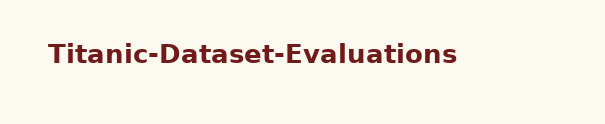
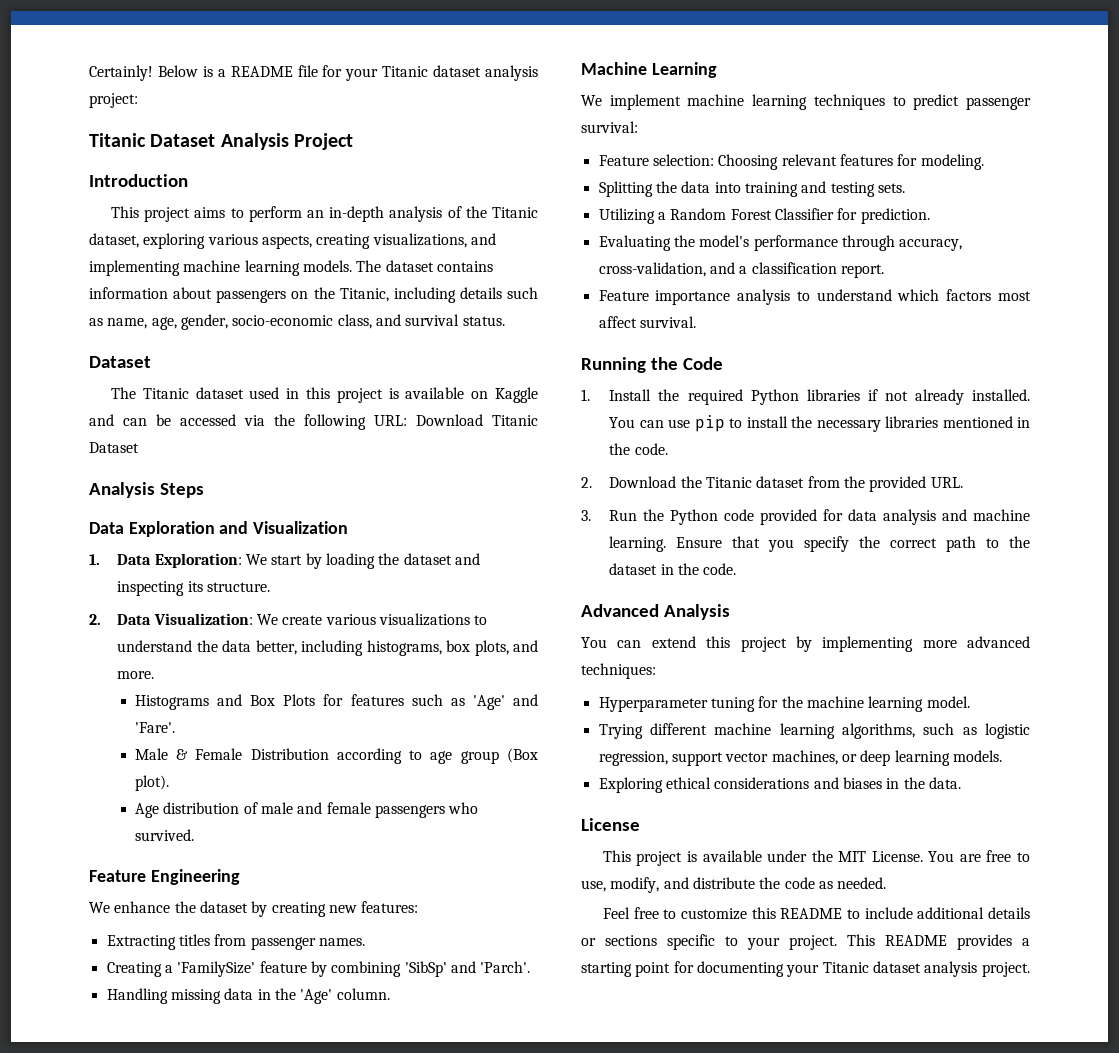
[48,43,457,63] Titanic-Dataset-Evaluations -> [89,65,538,81] [89,93,138,108] [89,133,353,150] [89,174,188,187] [110,206,538,222] [89,233,496,249] [89,260,493,276] [89,287,538,303] [89,314,505,330] [89,356,151,368] [110,387,539,403] [89,414,538,430] [89,442,139,453] [89,482,204,498] [89,521,349,537] [89,553,480,569] [117,581,270,596] [89,613,488,626] [117,640,538,656] [117,671,155,679] [134,694,538,710] [134,722,175,733] [134,748,538,764] [134,775,169,791] [134,802,479,818] [134,829,194,841] [89,869,240,885] [89,901,419,917] [106,934,365,950] [106,961,531,977] [106,988,390,1004] [581,62,717,78] [581,94,1031,110] [581,121,638,133] [598,154,984,170] [598,181,905,197] [598,208,930,224] [598,235,963,251] [598,262,884,278] [598,289,1031,305] [598,316,696,328] [581,357,723,373] [581,389,1030,405] [609,415,1030,432] [609,443,668,455] [581,476,963,492] [581,509,1030,525] [609,536,1030,552] [609,563,737,575] [581,604,730,620] [581,636,1030,652] [581,663,656,679] [598,696,970,712] [598,723,1030,739] [598,750,1002,766] [598,777,961,793] [581,818,640,831] [602,850,1030,866] [581,877,887,893] [602,907,1030,920] [581,934,1030,950] [581,961,1030,977] Certainly! Below is a README file for your Titanic dataset analysis project: // Titanic Dataset Analysis Project // Introduction // This project aims to perform an in-depth analysis of the Titanic dataset, exploring various aspects, creating visualizations, and implementing machine learning models. The dataset contains information about passengers on the Titanic, including details such as name, age, gender, socio-economic class, and survival status. // Dataset // The Titanic dataset used in this project is available on Kaggle and can be accessed via the following URL: Download Titanic Dataset // Analysis Steps // Data Exploration and Visualization // 1. Data Exploration: We start by loading the dataset and inspecting its structure. // 2. Data Visualization: We create various visualizations to understand the data better, including histograms, box plots, and more. // Histograms and Box Plots for features such as 'Age' and 'Fare'. // Male & Female Distribution according to age group (Box plot). // Age distribution of male and female passengers who survived. // Feature Engineering // We enhance the dataset by creating new features: // Extracting titles from passenger names. // Creating a 'FamilySize' feature by combining 'SibSp' and 'Parch'. // Handling missing data in the 'Age' column. // Machine Learning // We implement machine learning techniques to predict passenger survival: // Feature selection: Choosing relevant features for modeling. // Splitting the data into training and testing sets. // Utilizing a Random Forest Classifier for prediction. // Evaluating the model's performance through accuracy, cross-validation, and a classification report. // Feature importance analysis to understand which factors most affect survival. // Running the Code // 1. Install the required Python libraries if not already installed. You can use pip to install the necessary libraries mentioned in the code. // 2. Download the Titanic dataset from the provided URL. // 3. Run the Python code provided for data analysis and machine learning. Ensure that you specify the correct path to the dataset in the code. // Advanced Analysis // You can extend this project by implementing more advanced techniques: // Hyperparameter tuning for the machine learning model. // Trying different machine learning algorithms, such as logistic regression, support vector machines, or deep learning models. // Exploring ethical considerations and biases in the data. // License // This project is available under the MIT License. You are free to use, modify, and distribute the code as needed. // Feel free to customize this README to include additional details or sections specific to your project. This README provides a starting point for documenting your Titanic dataset analysis project.

